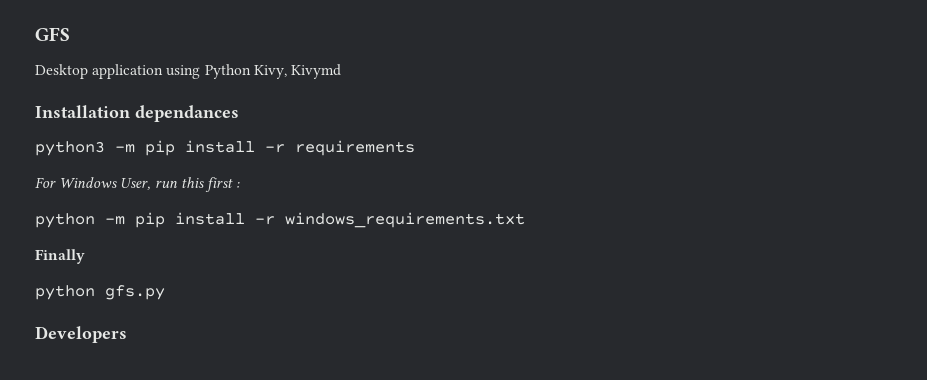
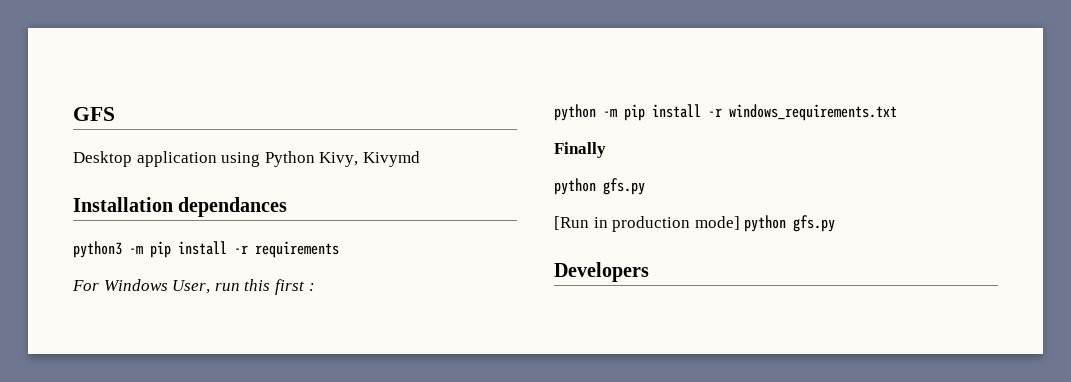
(165, 292) none -> [554,215,836,232] // [Run in production mode] python gfs.py

